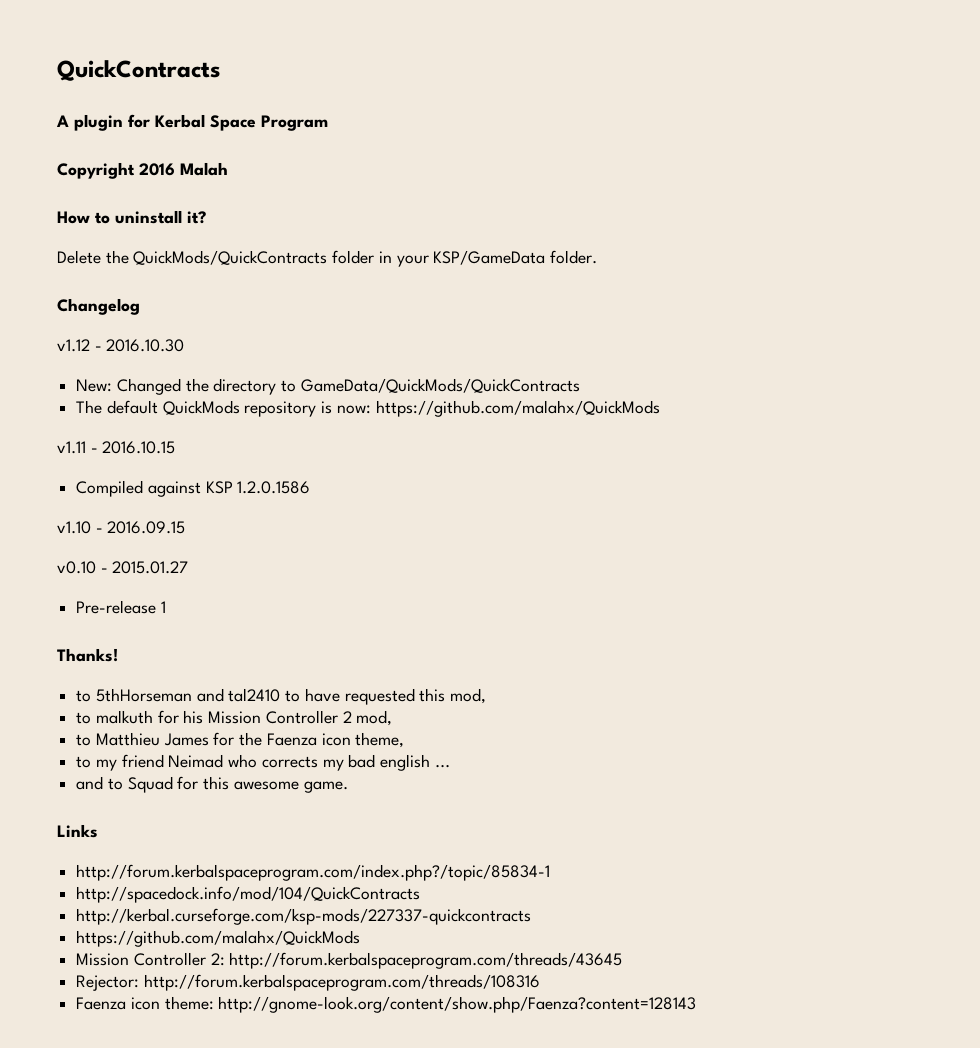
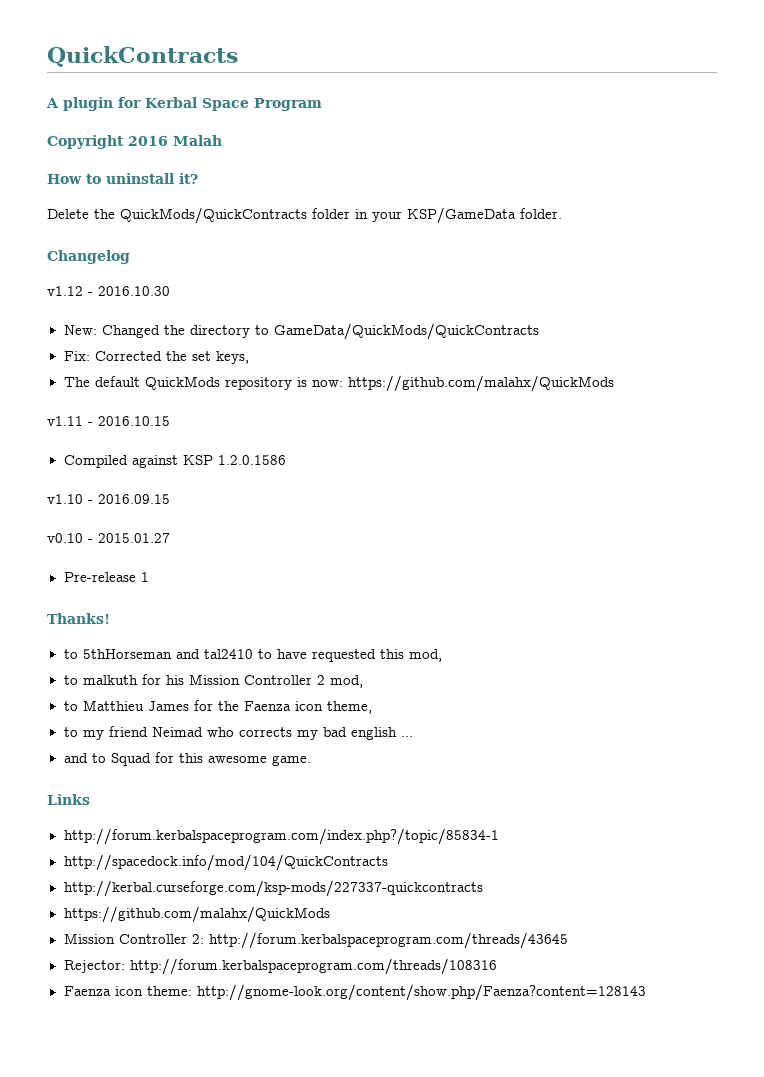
(580, 385) none -> [63,351,249,364] // Fix: Corrected the set keys,

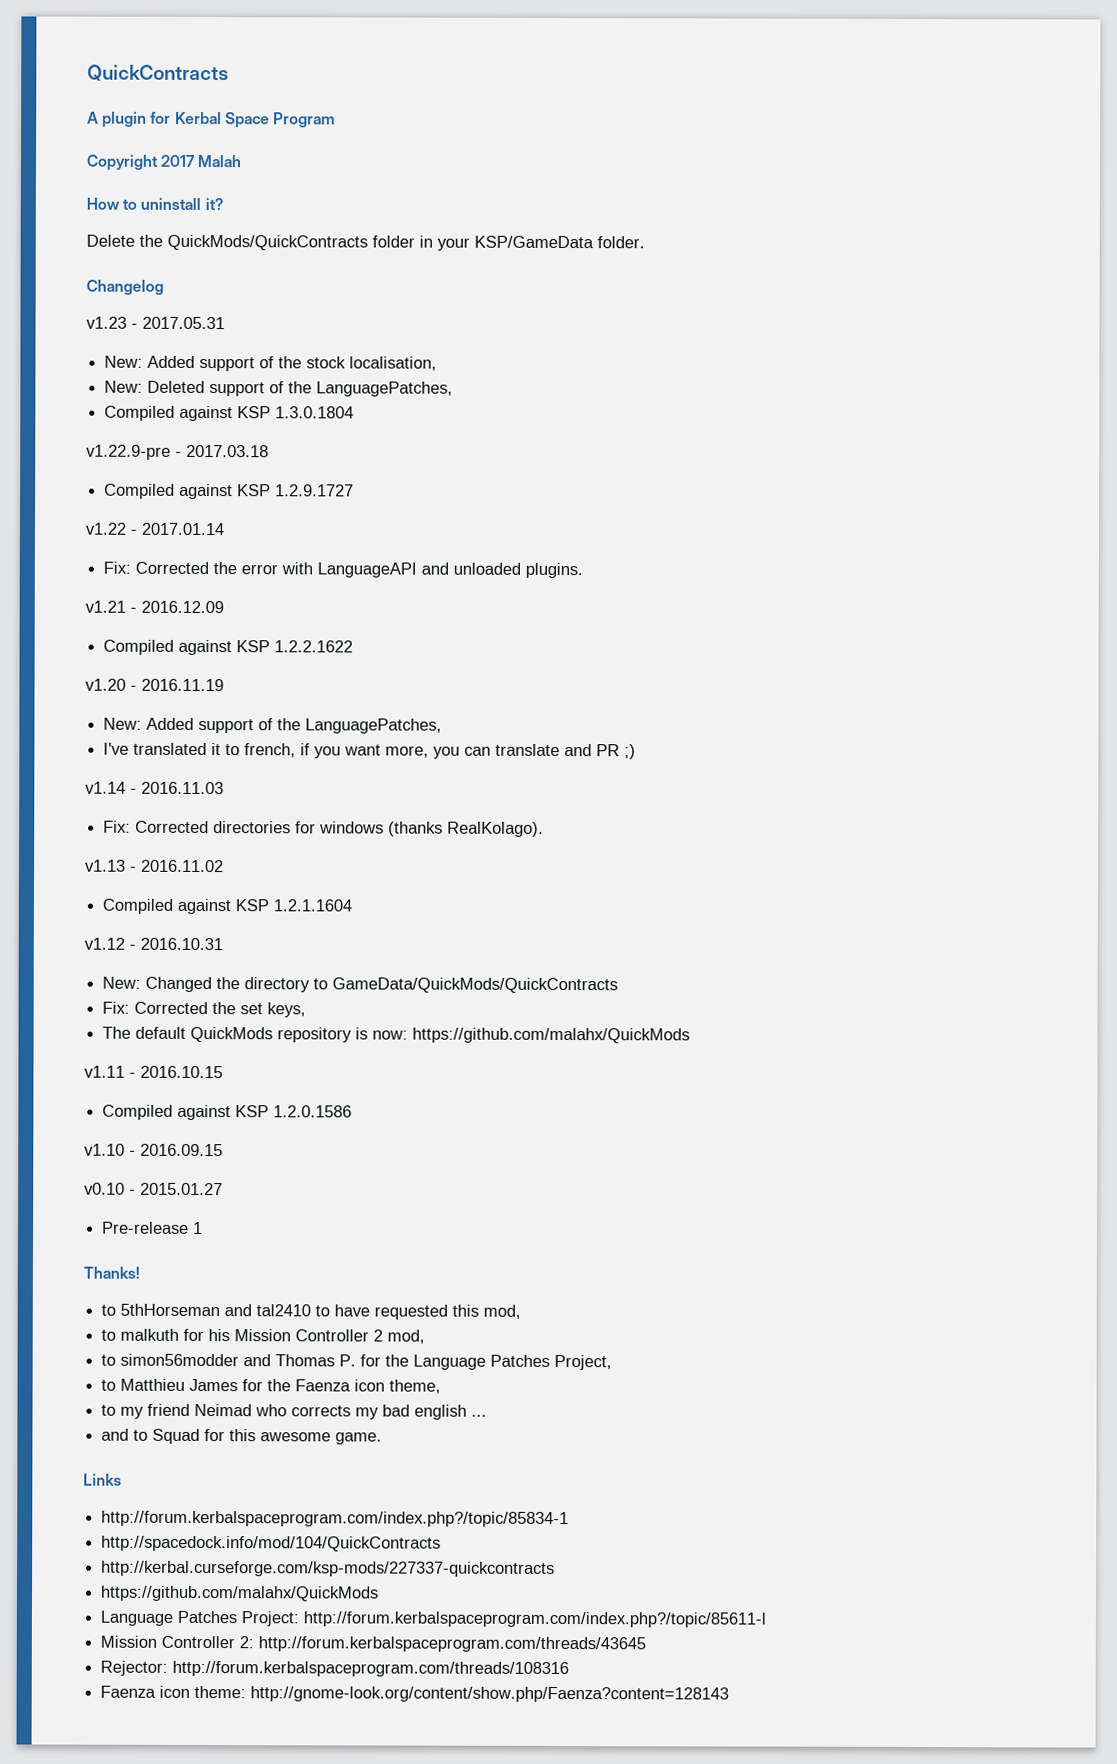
[128,136,168,146] 2016 -> [160,154,196,167] 2017
(130, 257) none -> [86,316,225,330] [104,355,438,372] [104,380,454,397] [104,405,355,422] [86,444,269,460] [104,483,355,500] [85,522,225,536] [103,561,584,579] [85,600,224,614] [103,639,354,656] [85,678,224,692] [103,717,443,734] [103,742,637,760] [85,781,224,795] [103,820,545,837] [85,859,224,873] [102,898,353,915] // v1.23 - 2017.05.31 // New: Added support of the stock localisation, // New: Deleted support of the LanguagePatches, // Compiled against KSP 1.3.0.1804 // v1.22.9-pre - 2017.03.18 // Compiled against KSP 1.2.9.1727 // v1.22 - 2017.01.14 // Fix: Corrected the error with LanguageAPI and unloaded plugins. // v1.21 - 2016.12.09 // Compiled against KSP 1.2.2.1622 // v1.20 - 2016.11.19 // New: Added support of the LanguagePatches, // I've translated it to french, if you want more, you can translate and PR ;) // v1.14 - 2016.11.03 // Fix: Corrected directories for windows (thanks RealKolago). // v1.13 - 2016.11.02 // Compiled against KSP 1.2.1.1604
[98,286,170,296] 2016.10.30 -> [140,937,223,951] 2016.10.31
(363, 681) none -> [101,1353,613,1371] // to simon56modder and Thomas P. for the Language Patches Project,
(330, 914) none -> [100,1610,767,1628] // Language Patches Project: http://forum.kerbalspaceprogram.com/index.php?/topic/85611-l

